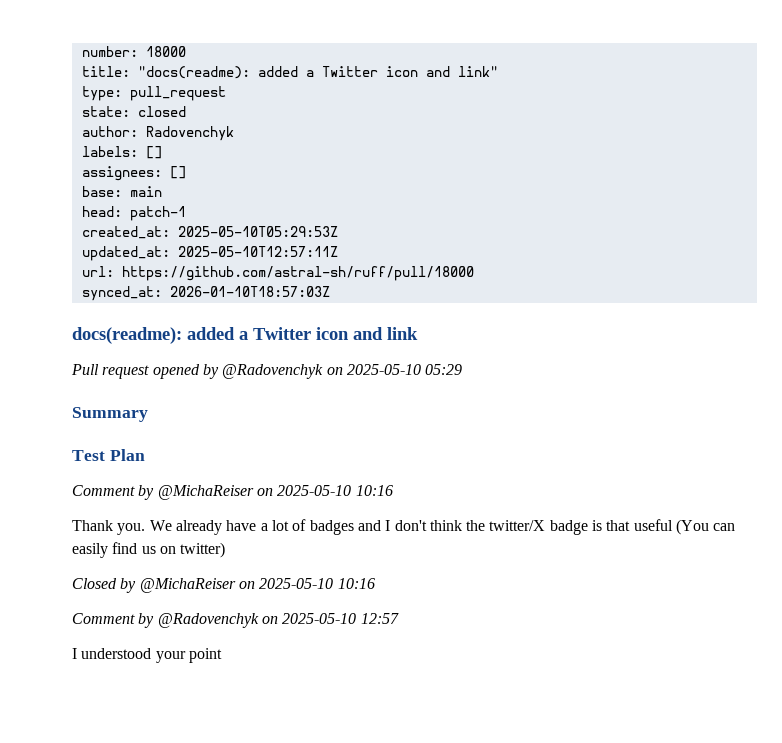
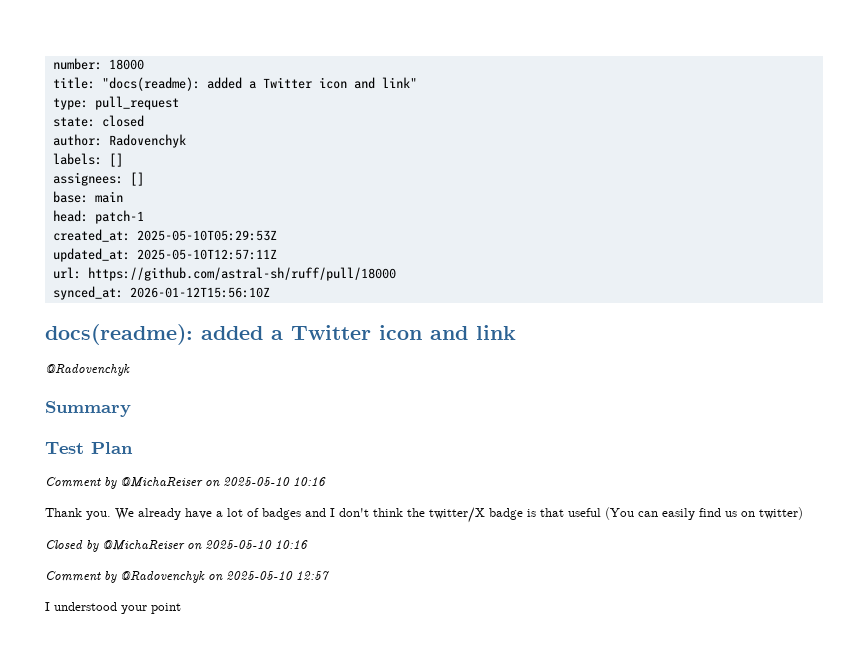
[169,286,330,297] 2026-01-10T18:57:03Z -> [129,287,270,298] 2026-01-12T15:56:10Z
[71,364,463,379] Pull request opened by @Radovenchyk on 2025-05-10 05:29 -> [45,364,130,376] @Radovenchyk

